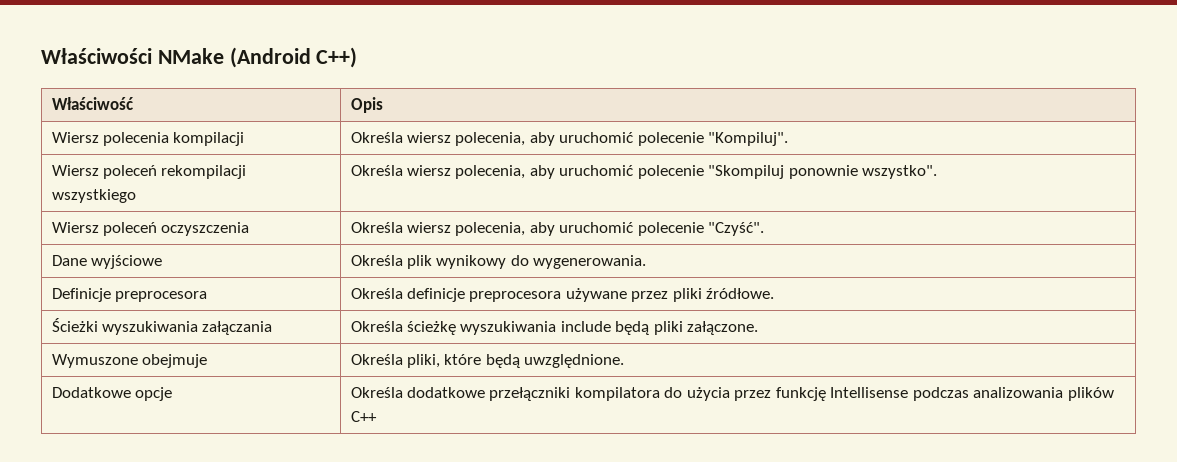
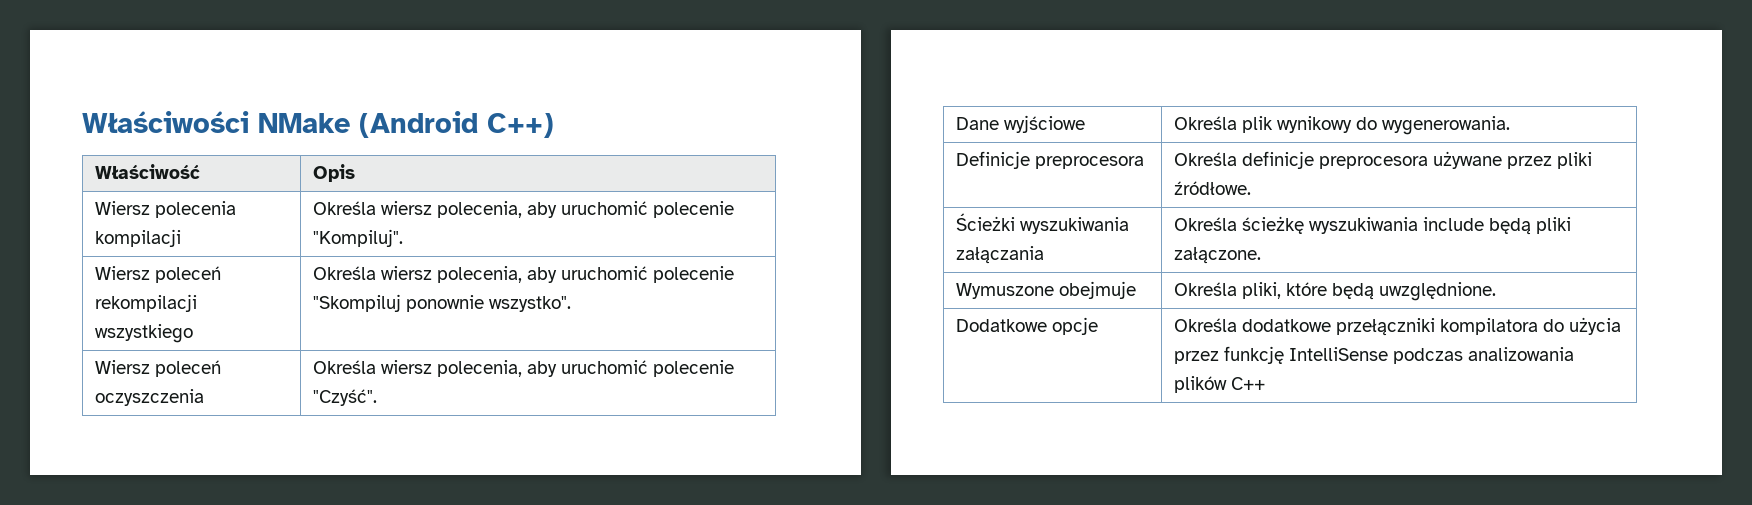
[830,387,909,398] Intellisense -> [1289,347,1389,361] IntelliSense

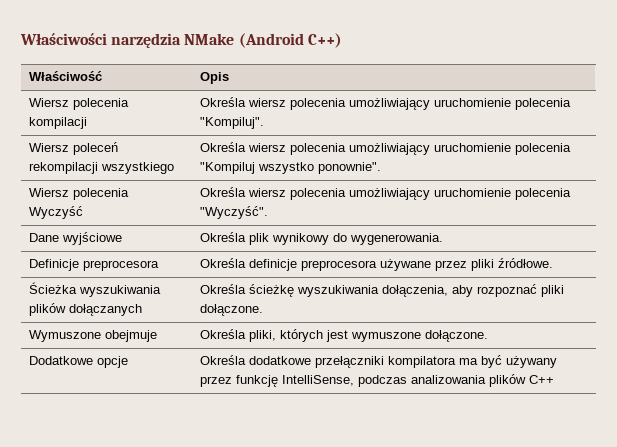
(249, 122) none -> [111,33,182,48] narzędzia
[437,201,735,218] polecenia, aby uruchomić polecenie -> [289,98,571,110] polecenia umożliwiający uruchomienie polecenia
[437,266,735,283] [313,294,572,312] [95,360,222,377] [95,389,205,406] [313,360,735,377] [313,389,378,406] polecenia, aby uruchomić polecenie "Skompiluj ponownie wszystko". // Wiersz poleceń oczyszczenia | Określa wiersz polecenia, aby uruchomić polecenie "Czyść". -> [289,143,571,155] [199,162,381,174] [28,188,129,200] [28,206,83,219] [199,187,571,200] [199,206,268,219] polecenia umożliwiający uruchomienie polecenia "Kompiluj wszystko ponownie". // Wiersz polecenia Wyczyść | Określa wiersz polecenia umożliwiający uruchomienie polecenia "Wyczyść".
[956,213,1130,234] [956,246,1045,264] Ścieżki wyszukiwania załączania -> [28,282,161,297] [28,303,142,316] Ścieżka wyszukiwania plików dołączanych
[1423,217,1572,235] [1174,247,1262,264] include będą pliki załączone. -> [381,284,564,297] [199,304,263,316] dołączenia, aby rozpoznać pliki dołączone.
[1286,282,1497,301] które będą uwzględnione. -> [279,329,488,342] których jest wymuszone dołączone.
[1543,317,1622,335] do użycia -> [458,355,557,368] ma być używany
[1289,347,1389,361] IntelliSense -> [281,375,354,386] IntelliSense,

